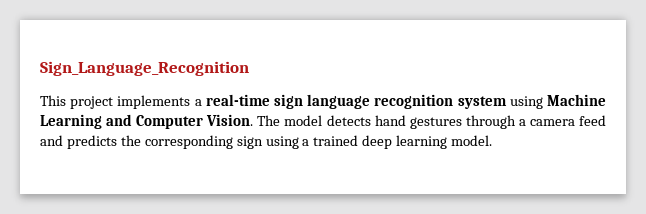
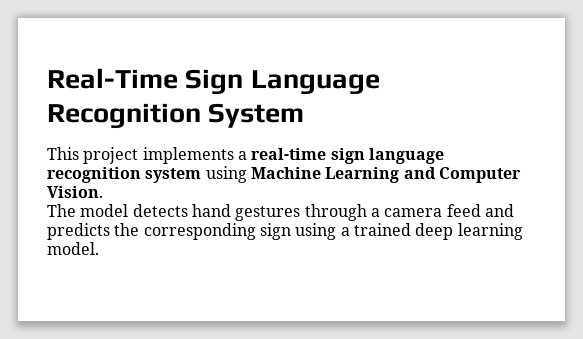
[40,61,249,76] Sign_Language_Recognition -> [47,68,380,95] [47,103,305,129] Real-Time Sign Language Recognition System
(254, 120) none -> (103, 192) //

